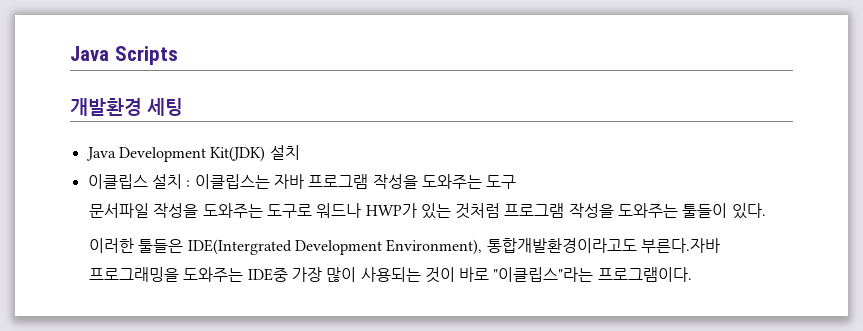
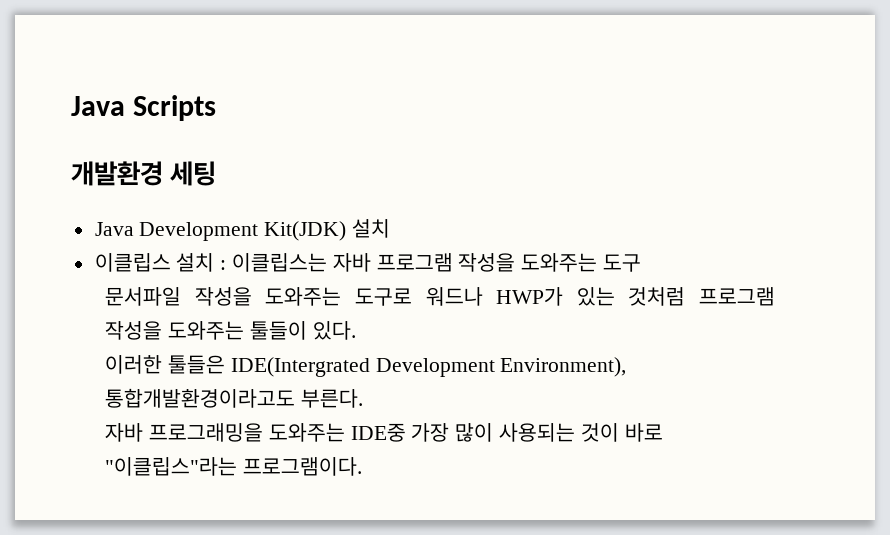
[640,238,720,253] 부른다.자바 -> [300,389,363,408] [105,423,144,442] 부른다. // 자바

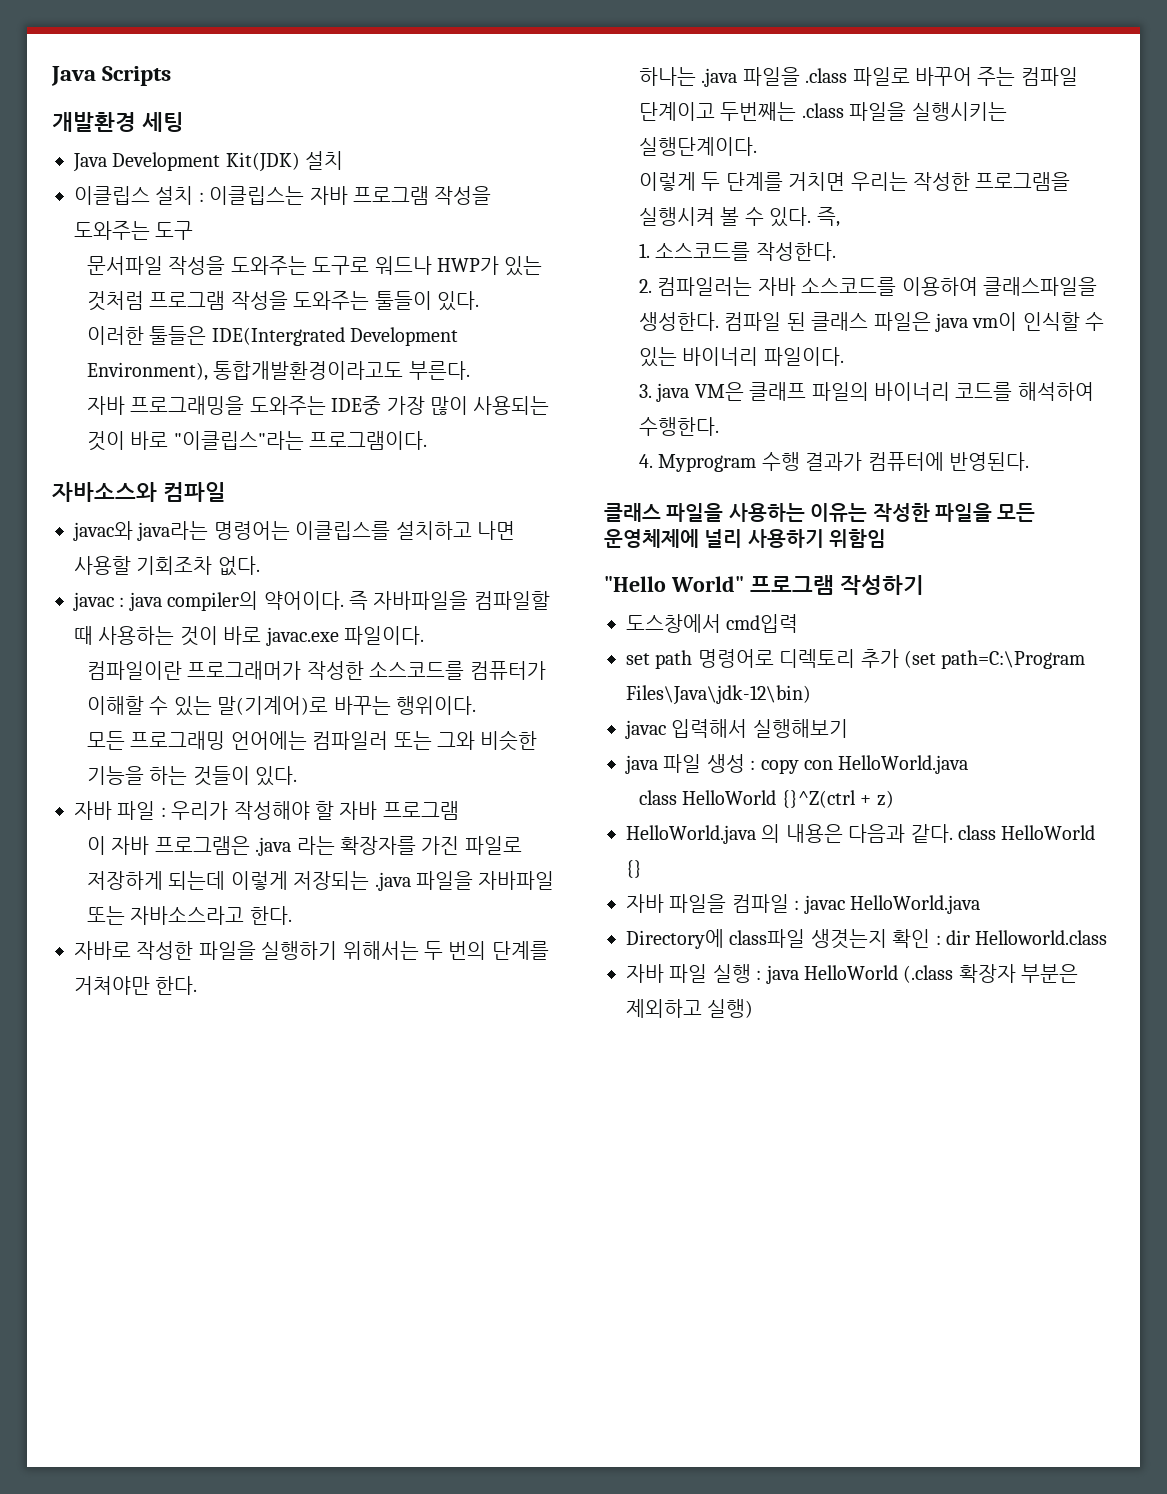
(362, 466) none -> [52,482,226,502] [73,521,515,541] [74,556,260,576] [73,591,550,611] [74,626,424,646] [86,661,546,680] [86,696,476,716] [86,730,538,751] [86,766,298,786] [74,801,459,820] [86,836,522,856] [86,871,555,891] [86,906,292,925] [74,941,549,960] [74,976,198,995] [638,67,1078,87] [638,102,1007,121] [638,137,757,156] [638,172,1071,191] [638,207,840,227] [638,242,836,261] [638,277,1097,296] [638,312,1105,332] [638,347,844,367] [638,382,1094,402] [638,417,719,436] [638,452,1029,472] [604,503,1036,522] [604,529,887,548] [604,575,924,595] [626,614,799,633] [626,649,1086,669] [626,685,811,705] [625,719,848,739] [625,754,969,774] [638,790,894,808] [626,824,1096,844] [626,860,642,878] [626,894,980,914] [626,929,1108,949] [626,964,1079,984] [626,999,754,1018] // 자바소스와 컴파일 // javac와 java라는 명령어는 이클립스를 설치하고 나면 사용할 기회조차 없다. // javac : java compiler의 약어이다. 즉 자바파일을 컴파일할 때 사용하는 것이 바로 javac.exe 파일이다. // 컴파일이란 프로그래머가 작성한 소스코드를 컴퓨터가 이해할 수 있는 말(기계어)로 바꾸는 행위이다. // 모든 프로그래밍 언어에는 컴파일러 또는 그와 비슷한 기능을 하는 것들이 있다. // 자바 파일 : 우리가 작성해야 할 자바 프로그램 // 이 자바 프로그램은 .java 라는 확장자를 가진 파일로 저장하게 되는데 이렇게 저장되는 .java 파일을 자바파일 또는 자바소스라고 한다. // 자바로 작성한 파일을 실행하기 위해서는 두 번의 단계를 거쳐야만 한다. // 하나는 .java 파일을 .class 파일로 바꾸어 주는 컴파일 단계이고 두번째는 .class 파일을 실행시키는 실행단계이다. // 이렇게 두 단계를 거치면 우리는 작성한 프로그램을 실행시켜 볼 수 있다. 즉, // 1. 소스코드를 작성한다. // 2. 컴파일러는 자바 소스코드를 이용하여 클래스파일을 생성한다. 컴파일 된 클래스 파일은 java vm이 인식할 수 있는 바이너리 파일이다. // 3. java VM은 클래프 파일의 바이너리 코드를 해석하여 수행한다. // 4. Myprogram 수행 결과가 컴퓨터에 반영된다. // 클래스 파일을 사용하는 이유는 작성한 파일을 모든 운영체제에 널리 사용하기 위함임 // "Hello World" 프로그램 작성하기 // 도스창에서 cmd입력 // set path 명령어로 디렉토리 추가 (set path=C:\Program Files\Java\jdk-12\bin) // javac 입력해서 실행해보기 // java 파일 생성 : copy con HelloWorld.java // class HelloWorld {}^Z(ctrl + z) // HelloWorld.java 의 내용은 다음과 같다. class HelloWorld {} // 자바 파일을 컴파일 : javac HelloWorld.java // Directory에 class파일 생겻는지 확인 : dir Helloworld.class // 자바 파일 실행 : java HelloWorld (.class 확장자 부분은 제외하고 실행)

